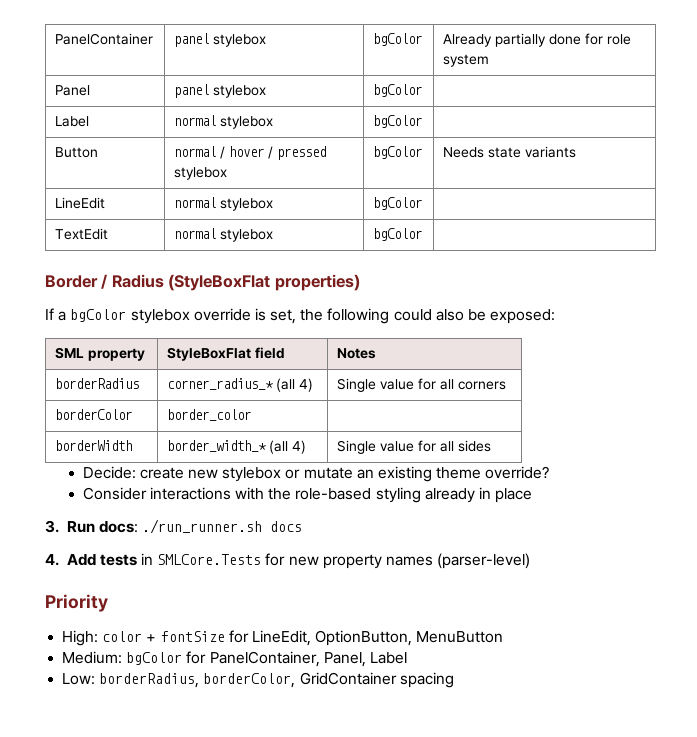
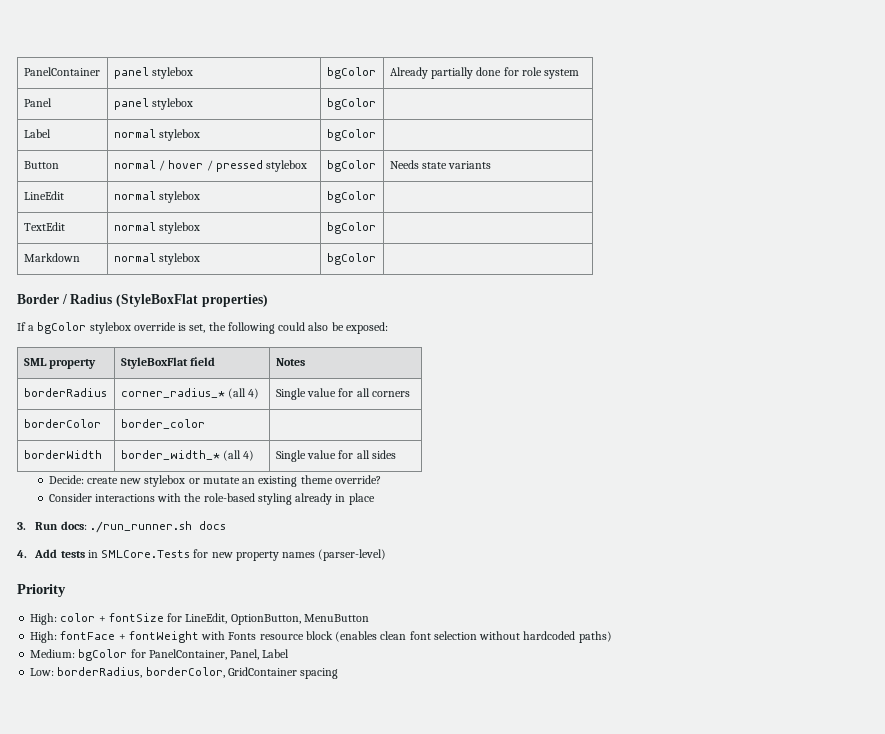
(423, 234) none -> [23,253,80,262] [113,253,201,265] [326,253,376,265] // Markdown | normal stylebox | bgColor |
(504, 637) none -> [30,631,612,643] // High: fontFace + fontWeight with Fonts resource block (enables clean font selection without hardcoded paths)

